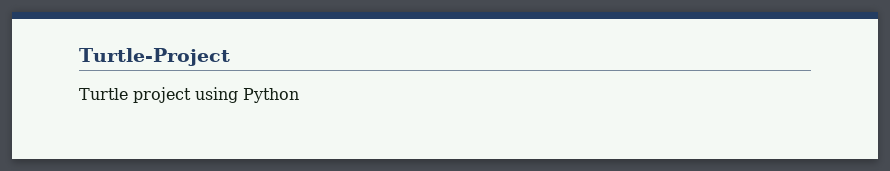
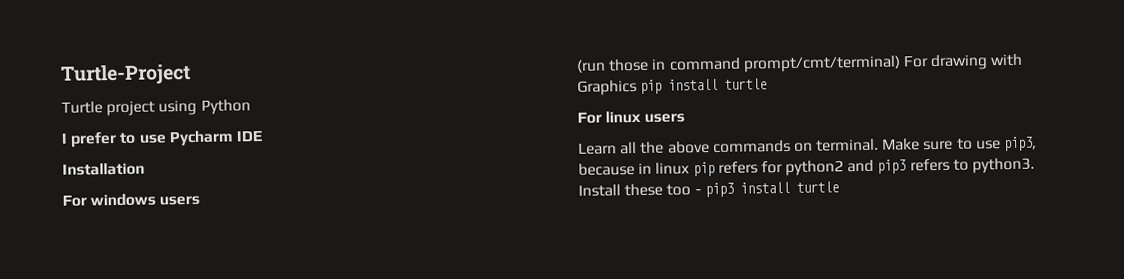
(299, 95) none -> [61,130,262,148] [62,162,145,176] [62,193,201,207] [576,53,1024,73] [577,78,768,96] [577,110,686,124] [578,136,1038,155] [578,157,1036,177] [578,181,839,198] // I prefer to use Pycharm IDE // Installation // For windows users // (run those in command prompt/cmt/terminal) For drawing with Graphics pip install turtle // For linux users // Learn all the above commands on terminal. Make sure to use pip3, because in linux pip refers for python2 and pip3 refers to python3. Install these too - pip3 install turtle

